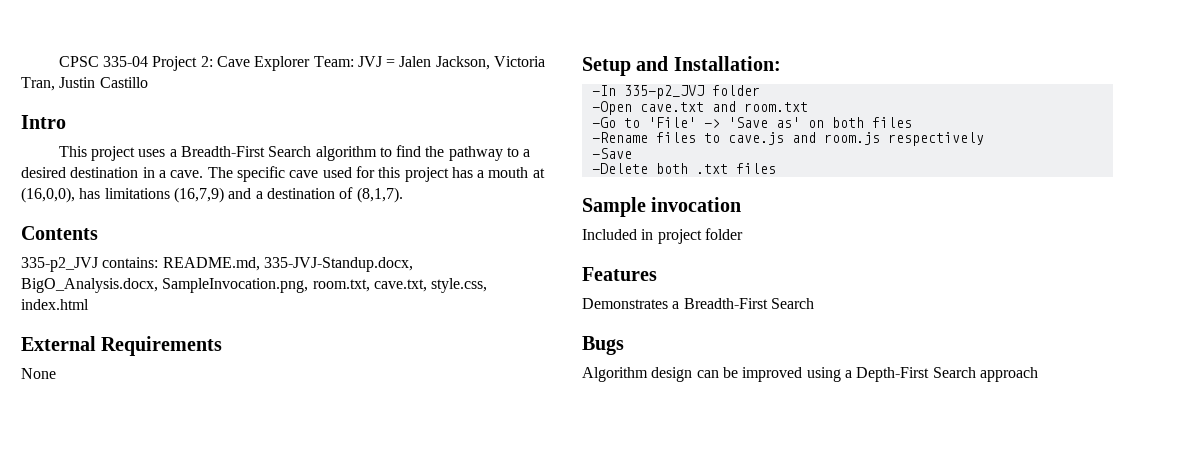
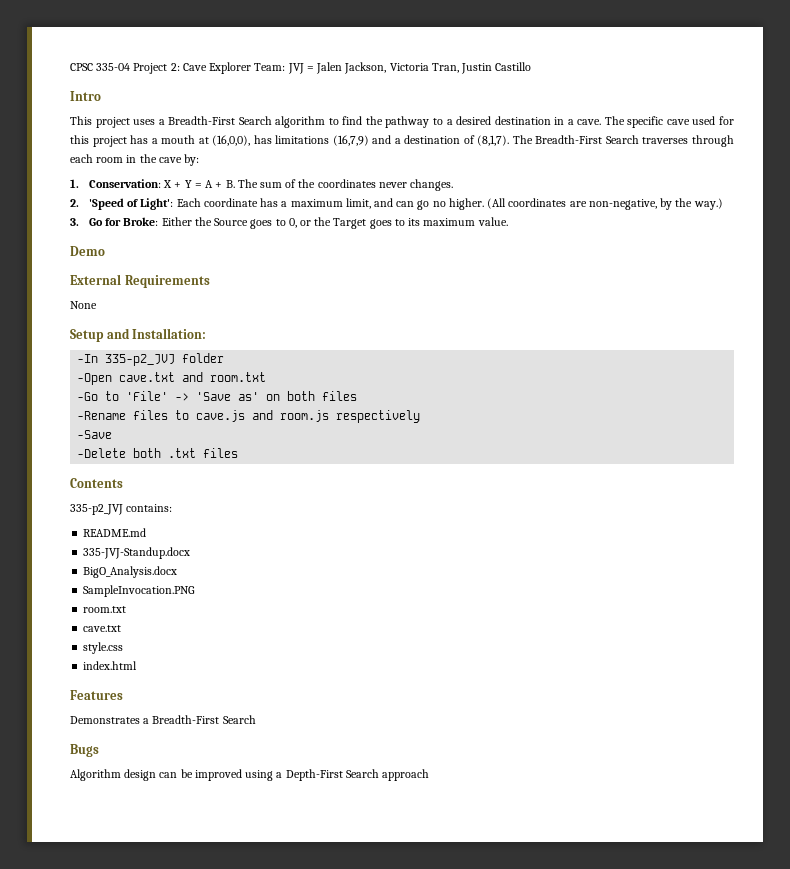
[21,226,98,240] [21,257,413,272] [21,278,488,293] [21,299,89,310] // Contents // 335-p2_JVJ contains: README.md, 335-JVJ-Standup.docx, BigO_Analysis.docx, SampleInvocation.png, room.txt, cave.txt, style.css, index.html -> [512,135,734,147] [70,154,200,166] [70,179,454,191] [70,198,723,210] [70,217,508,229] [70,246,105,256] The Breadth-First Search traverses through each room in the cave by: // 1. Conservation: X + Y = A + B. The sum of the coordinates never changes. // 2. 'Speed of Light': Each coordinate has a maximum limit, and can go no higher. (All coordinates are non-negative, by the way.) // 3. Go for Broke: Either the Source goes to 0, or the Target goes to its maximum value. // Demo
[582,197,742,217] [582,228,743,244] Sample invocation // Included in project folder -> [70,478,123,488] [70,504,173,515] [83,528,147,537] [83,547,191,559] [83,566,178,578] [83,585,196,597] [83,606,127,613] [83,625,122,632] [83,642,124,654] [83,661,138,670] Contents // 335-p2_JVJ contains: // README.md // 335-JVJ-Standup.docx // BigO_Analysis.docx // SampleInvocation.PNG // room.txt // cave.txt // style.css // index.html

